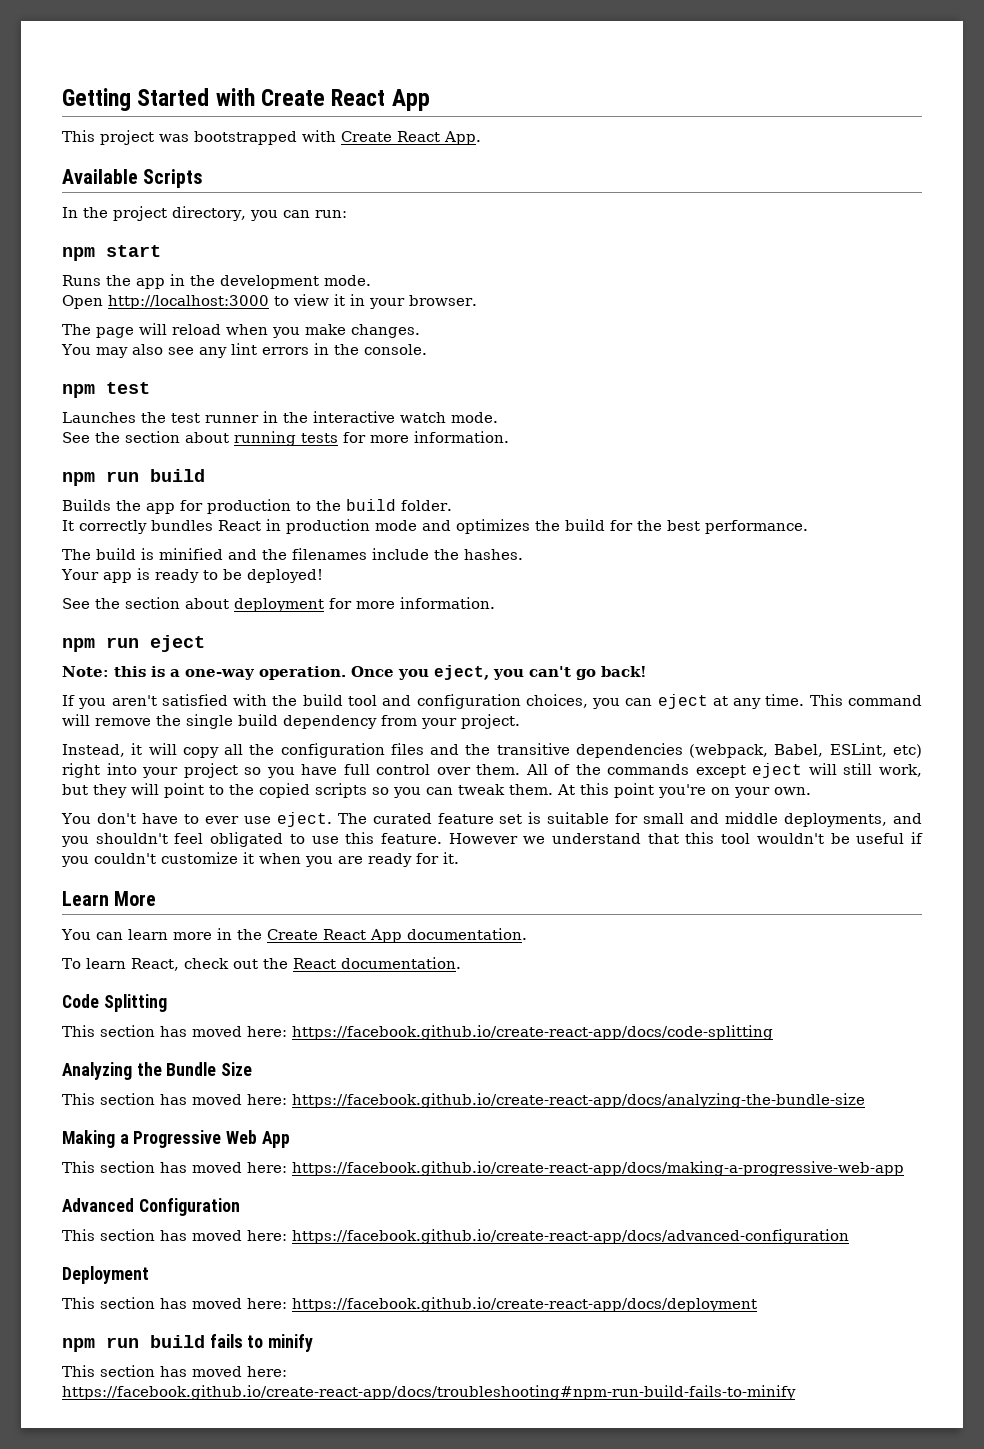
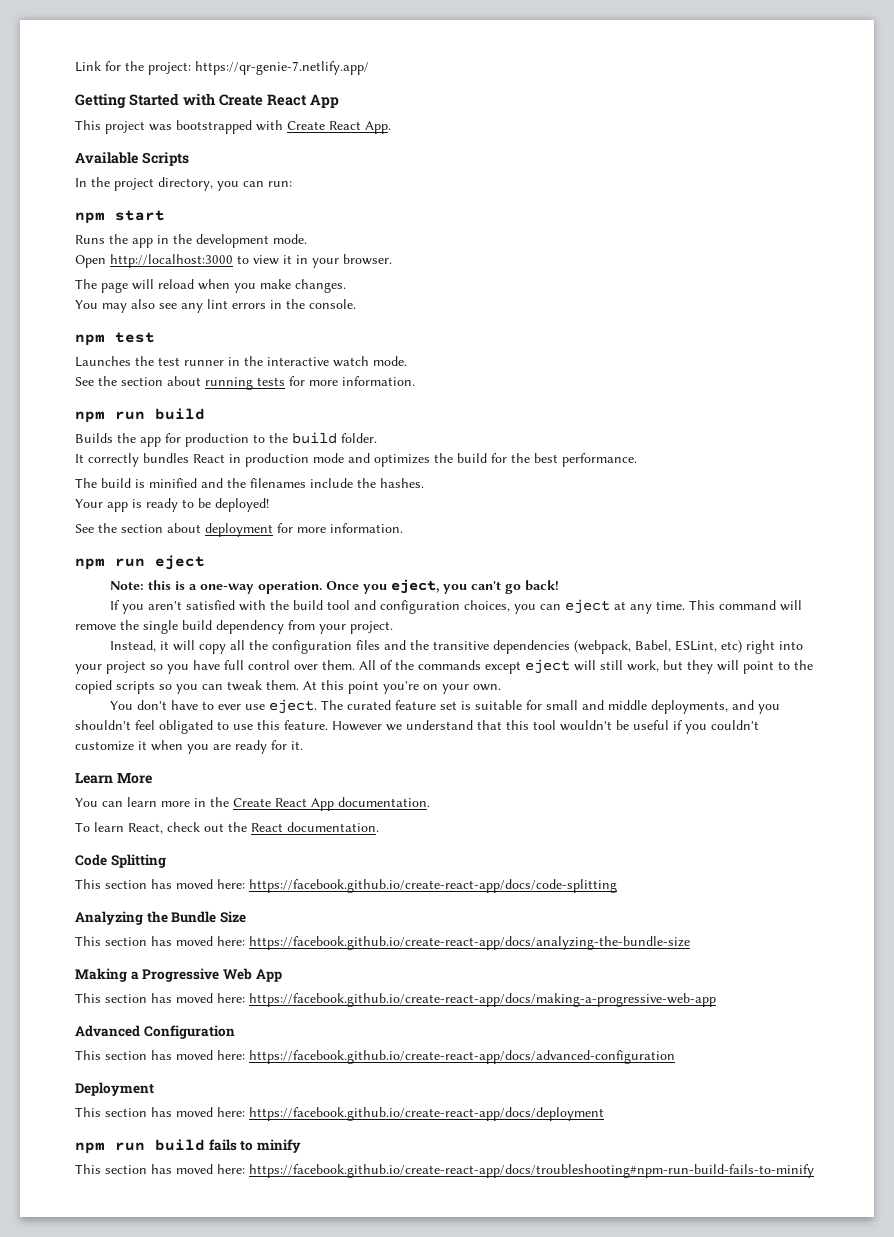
(62, 99) none -> [75,61,369,75] Link for the project: https://qr-genie-7.netlify.app/ //

